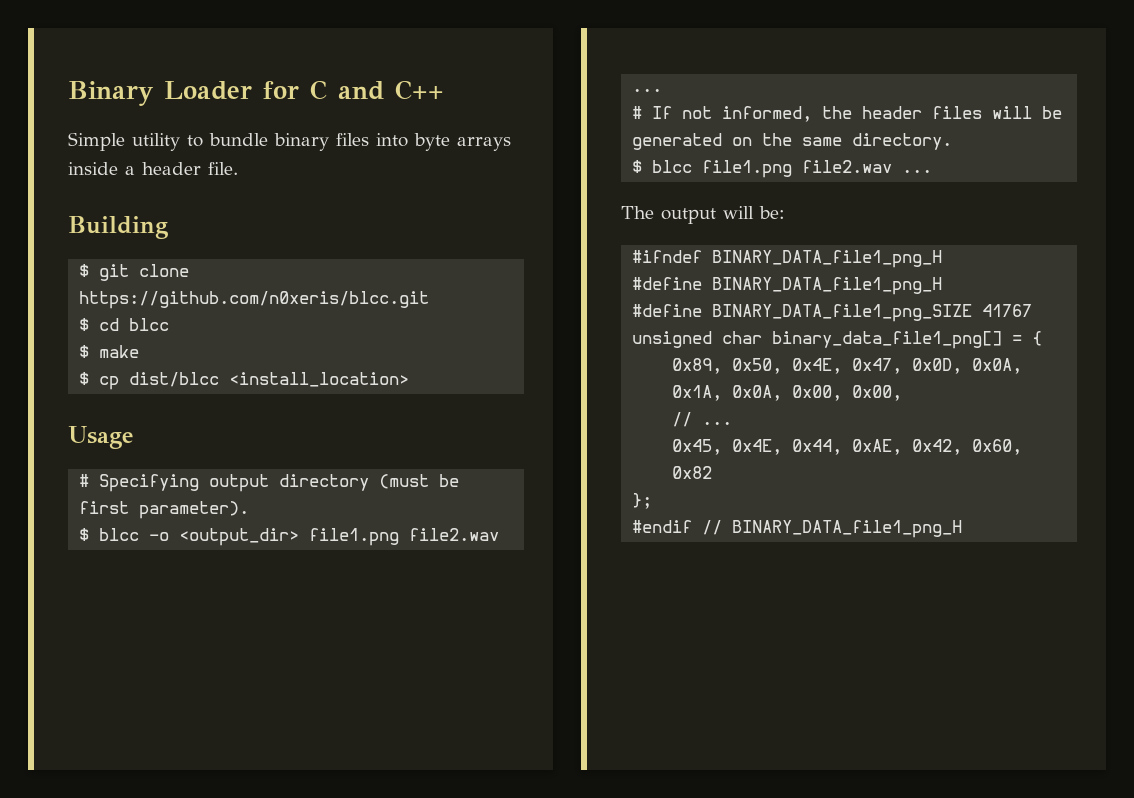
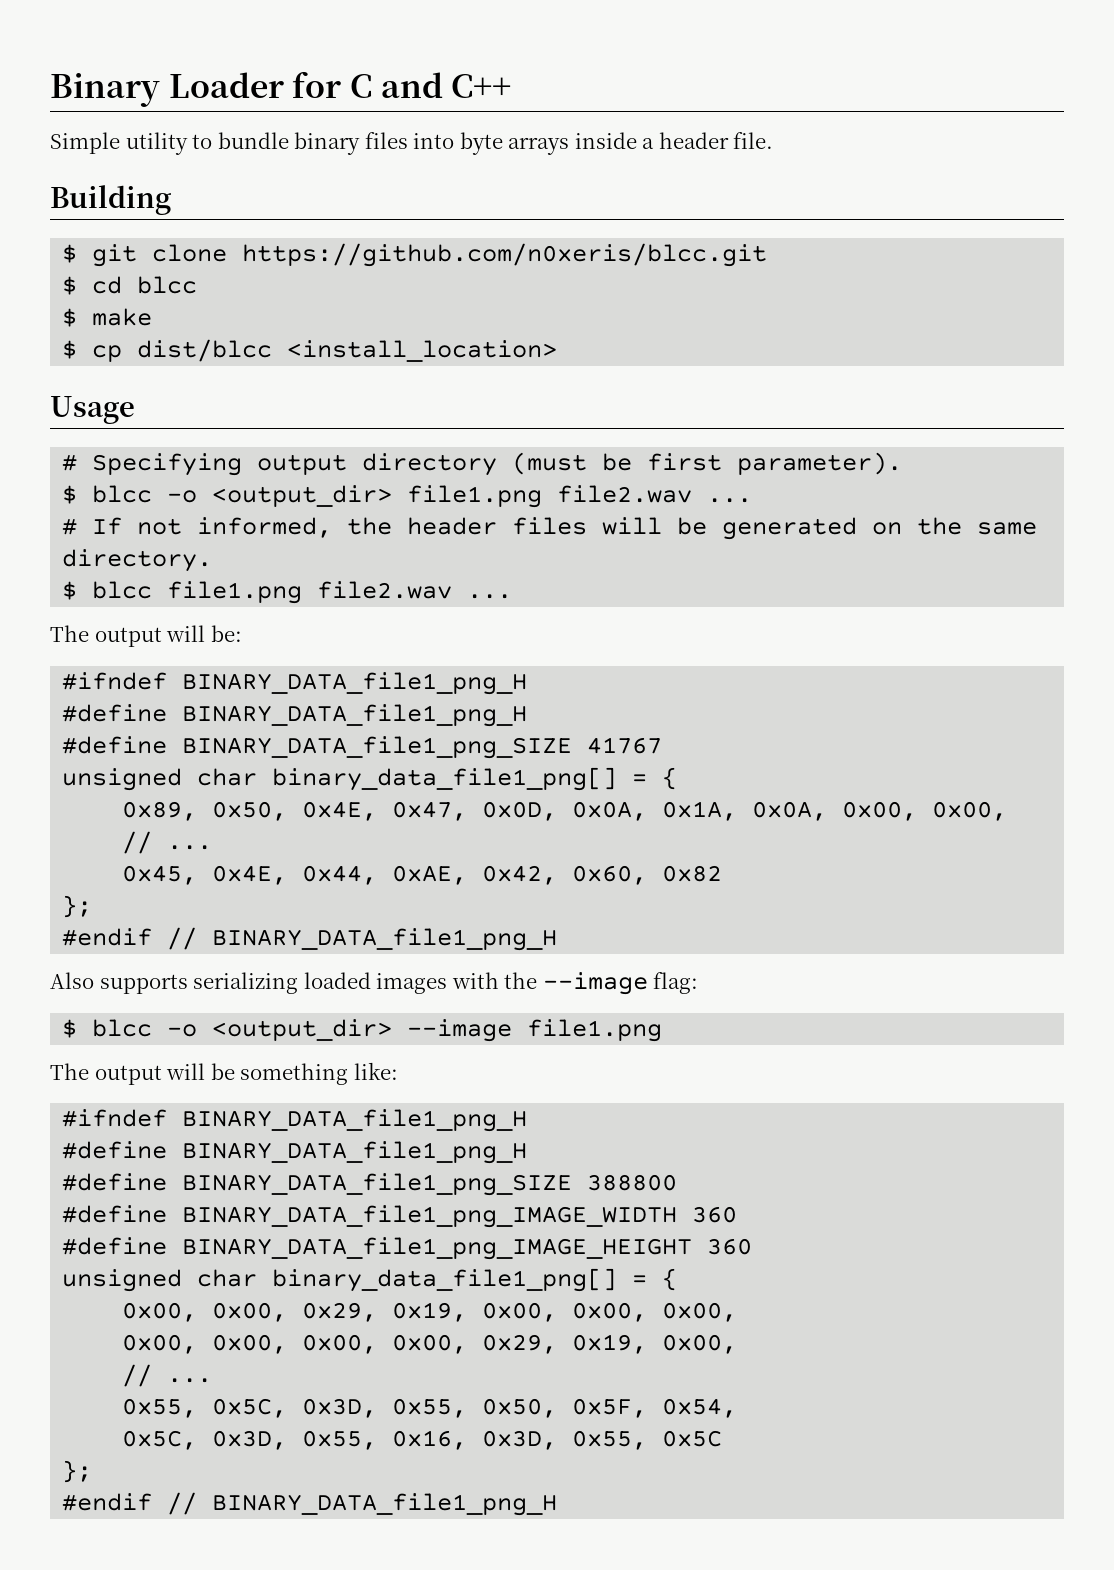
(963, 529) none -> [50,972,699,995] [62,1019,663,1042] [50,1062,398,1085] [62,1109,528,1132] [62,1141,528,1164] [62,1173,678,1196] [62,1205,738,1228] [62,1237,753,1260] [62,1268,678,1292] [122,1302,738,1322] [122,1334,738,1354] [122,1364,213,1387] [122,1398,738,1418] [122,1430,723,1450] [62,1460,93,1483] [62,1492,558,1516] // Also supports serializing loaded images with the --image flag: // $ blcc -o <output_dir> --image file1.png // The output will be something like: // #ifndef BINARY_DATA_file1_png_H // #define BINARY_DATA_file1_png_H // #define BINARY_DATA_file1_png_SIZE 388800 // #define BINARY_DATA_file1_png_IMAGE_WIDTH 360 // #define BINARY_DATA_file1_png_IMAGE_HEIGHT 360 // unsigned char binary_data_file1_png[] = { // 0x00, 0x00, 0x29, 0x19, 0x00, 0x00, 0x00, // 0x00, 0x00, 0x00, 0x00, 0x29, 0x19, 0x00, // // ... // 0x55, 0x5C, 0x3D, 0x55, 0x50, 0x5F, 0x54, // 0x5C, 0x3D, 0x55, 0x16, 0x3D, 0x55, 0x5C // }; // #endif // BINARY_DATA_file1_png_H

